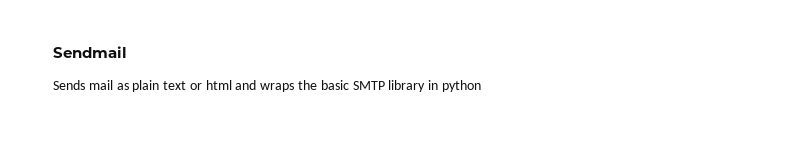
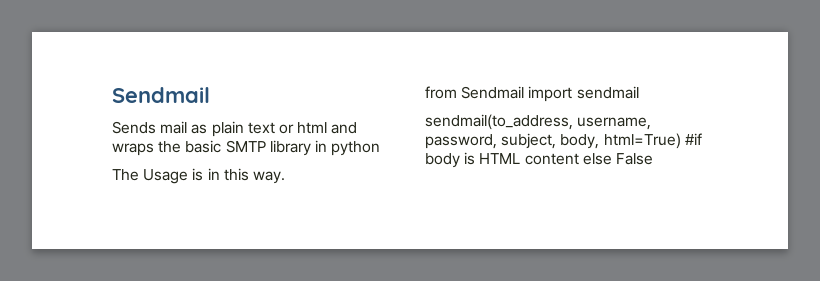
(481, 86) none -> [112,168,285,184] [425,86,639,102] [425,114,652,130] [425,133,702,149] [425,152,653,168] // The Usage is in this way. // from Sendmail import sendmail // sendmail(to_address, username, password, subject, body, html=True) #if body is HTML content else False

